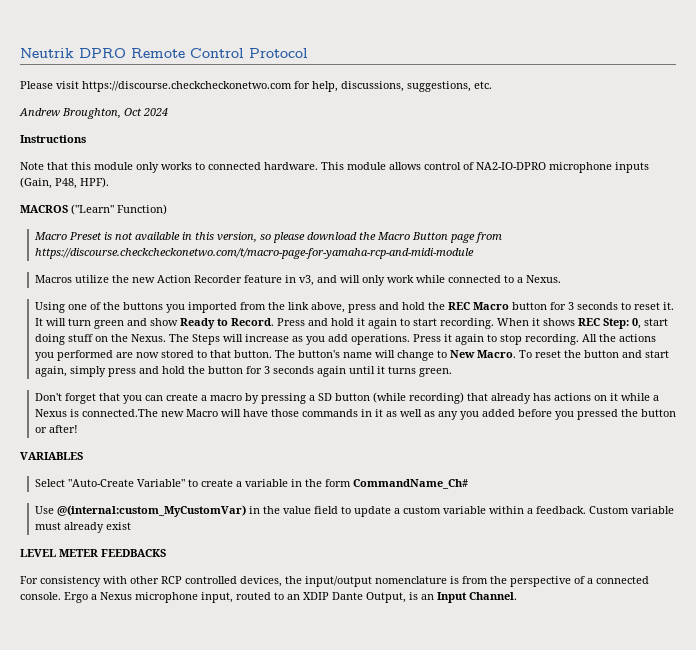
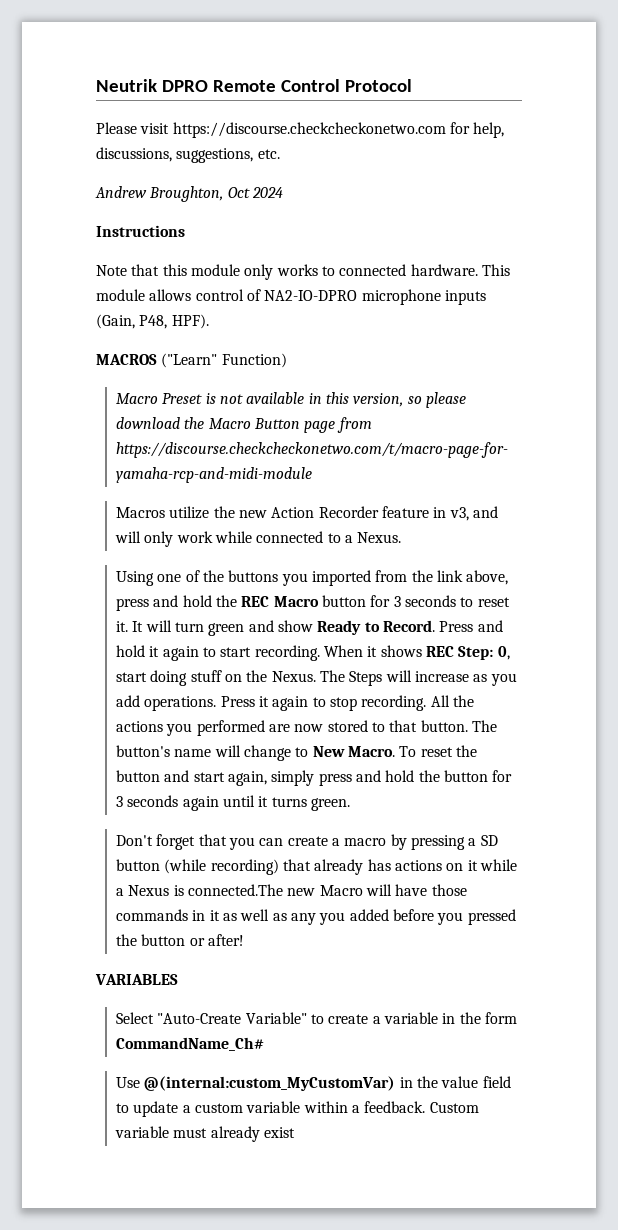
[20,549,166,557] [20,576,649,587] [20,592,517,603] // LEVEL METER FEEDBACKS // For consistency with other RCP controlled devices, the input/output nomenclature is from the perspective of a connected console. Ergo a Nexus microphone input, routed to an XDIP Dante Output, is an Input Channel. -> (295, 1132) none

